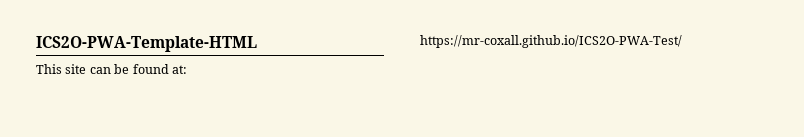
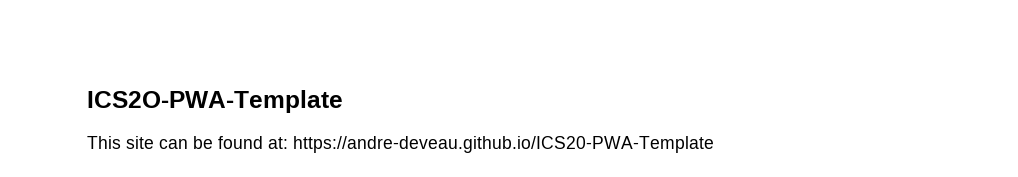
[36,36,257,52] ICS2O-PWA-Template-HTML -> [87,90,343,113] ICS2O-PWA-Template
[420,35,682,48] https://mr-coxall.github.io/ICS2O-PWA-Test/ -> [293,136,714,153] https://andre-deveau.github.io/ICS20-PWA-Template

